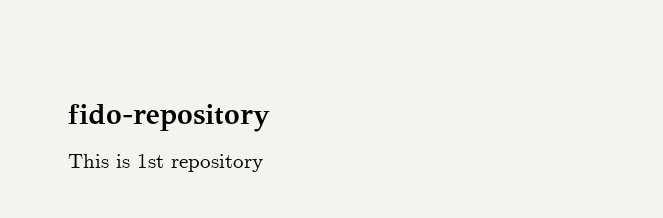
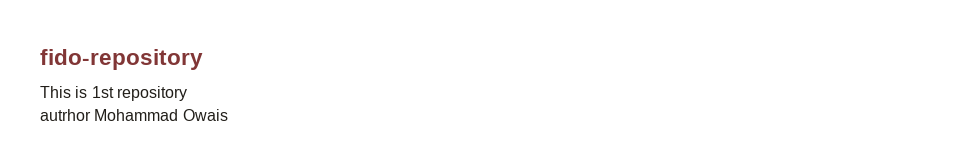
(263, 163) none -> [40,109,228,121] // autrhor Mohammad Owais

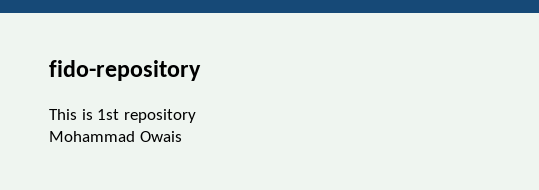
[40,109,91,121] autrhor -> (196, 116) none

